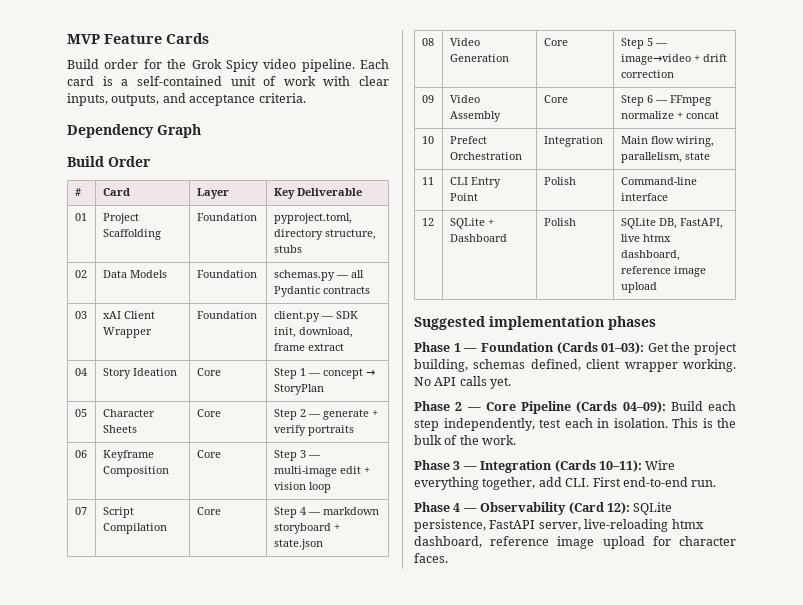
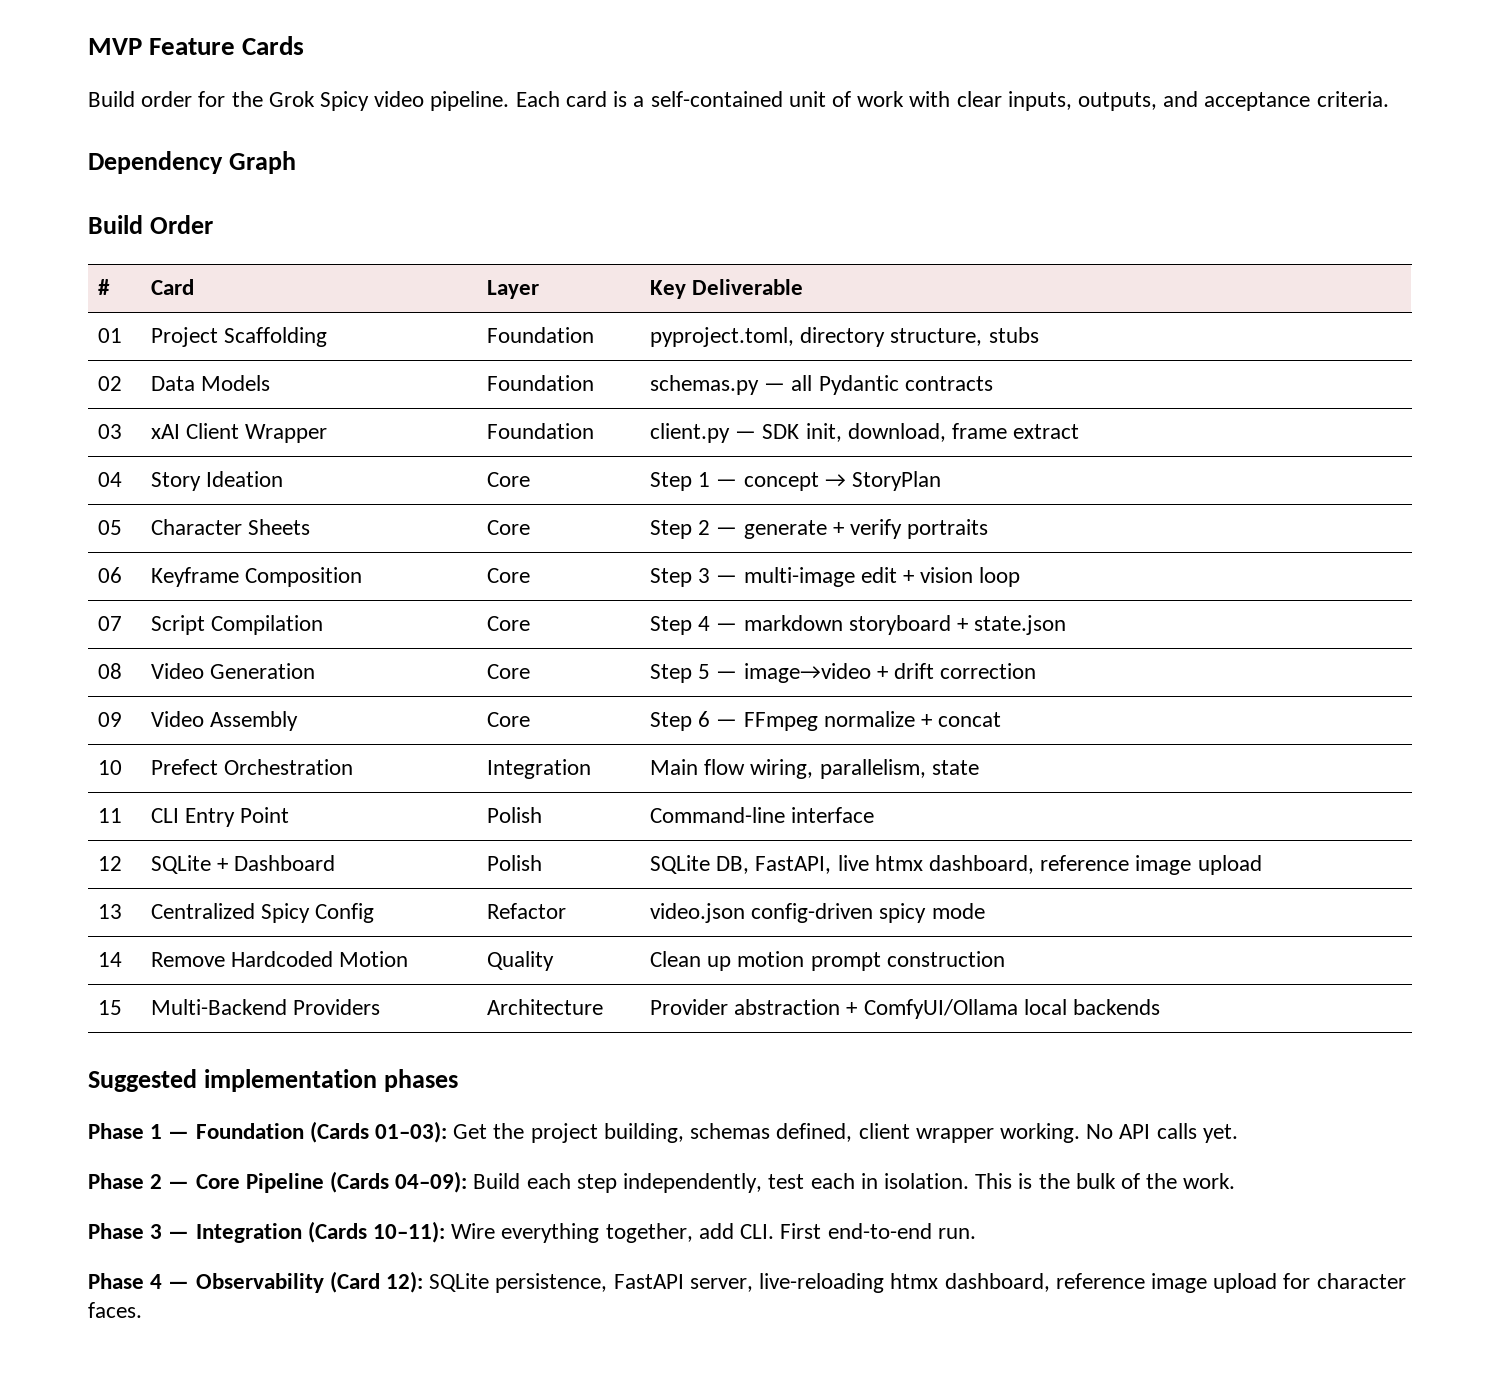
(657, 287) none -> [98,904,123,919] [151,903,375,923] [487,903,567,919] [650,903,985,923] [98,952,123,967] [151,951,409,967] [487,951,555,971] [650,951,1005,971] [98,1000,123,1015] [151,999,381,1015] [487,999,604,1015] [650,999,1161,1019] // 13 | Centralized Spicy Config | Refactor | video.json config-driven spicy mode // 14 | Remove Hardcoded Motion | Quality | Clean up motion prompt construction // 15 | Multi-Backend Providers | Architecture | Provider abstraction + ComfyUI/Ollama local backends

